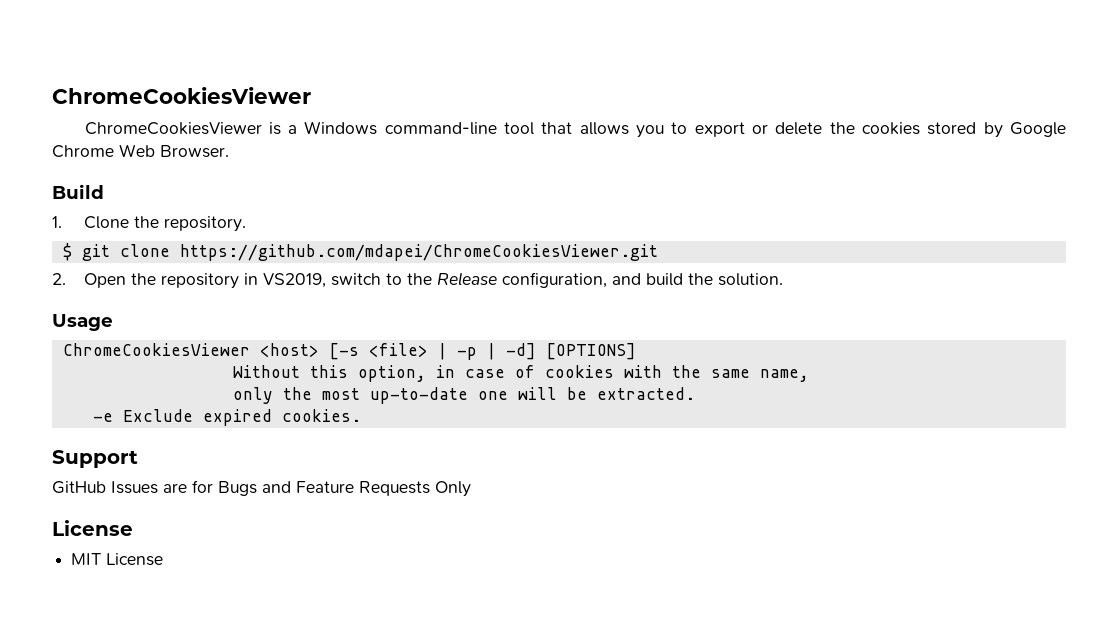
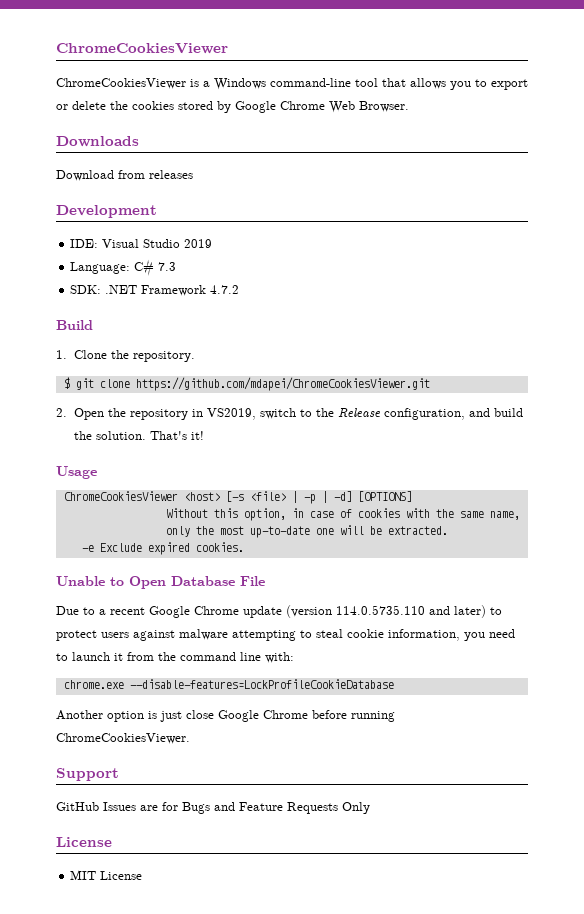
(229, 151) none -> [56,136,139,147] [56,170,193,181] [56,205,157,218] [70,239,213,248] [70,259,177,276] [70,285,240,296] // Downloads // Download from releases // Development // IDE: Visual Studio 2019 // Language: C# 7.3 // SDK: .NET Framework 4.7.2
(784, 279) none -> [149,431,204,440] That's it!
(361, 415) none -> [56,576,265,589] [56,605,502,618] [56,629,515,641] [56,652,294,663] [63,679,394,689] [56,710,395,722] [56,733,190,744] // Unable to Open Database File // Due to a recent Google Chrome update (version 114.0.5735.110 and later) to protect users against malware attempting to steal cookie information, you need to launch it from the command line with: // chrome.exe --disable-features=LockProfileCookieDatabase // Another option is just close Google Chrome before running ChromeCookiesViewer.

